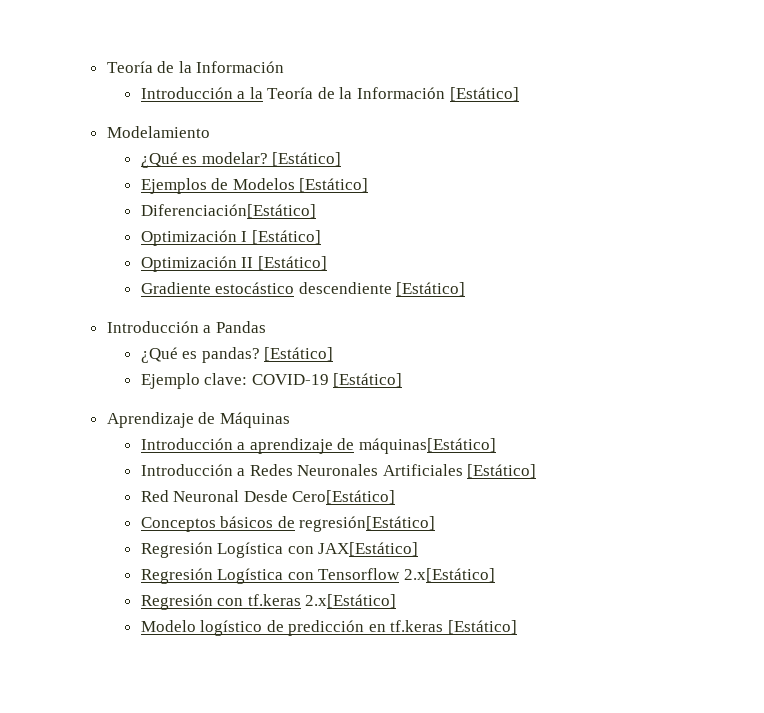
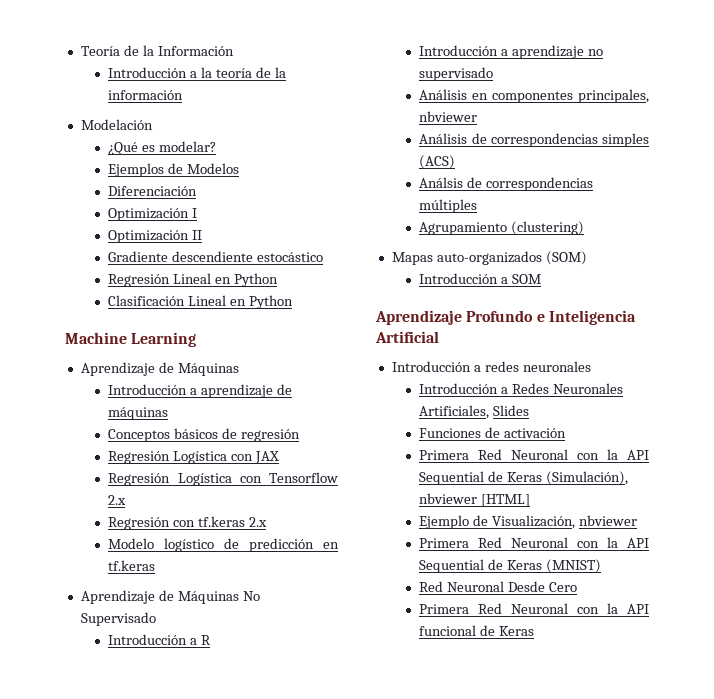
[267,87,519,101] [106,126,210,138] Teoría de la Información [Estático] // Modelamiento -> [216,67,286,78] [108,90,184,100] [80,119,153,130] teoría de la información // Modelación
[272,152,342,166] [Estático] -> (217, 146) none
[299,178,369,192] [140,204,316,218] [Estático] // Diferenciación[Estático] -> [108,186,198,196] // Diferenciación
[251,230,321,244] [Estático] -> (198, 213) none
[257,256,327,270] [Estático] -> (203, 235) none
(211, 288) none -> [172,251,254,262] descendiente
[298,282,466,296] [106,321,266,333] [140,347,334,363] [140,373,403,389] descendiente [Estático] // Introducción a Pandas // ¿Qué es pandas? [Estático] // Ejemplo clave: COVID-19 [Estático] -> [108,273,279,287] [108,295,294,309] [65,332,197,347] // Regresión Lineal en Python // Clasificación Lineal en Python // Machine Learning
[358,438,496,454] [140,464,537,478] [140,490,396,504] máquinas[Estático] // Introducción a Redes Neuronales Artificiales [Estático] // Red Neuronal Desde Cero[Estático] -> [108,407,169,420] máquinas
[299,516,436,532] [140,542,419,558] regresión[Estático] // Regresión Logística con JAX[Estático] -> [241,429,301,442] [108,451,280,464] regresión // Regresión Logística con JAX
[403,568,495,582] 2.x[Estático] -> [108,495,127,505] 2.x
[305,594,397,608] 2.x[Estático] -> [249,517,268,527] 2.x
[448,620,518,634] [Estático] -> [80,590,260,604] [80,612,156,626] [108,634,212,645] [419,45,604,59] [419,67,494,81] [419,89,649,103] [419,111,478,122] [419,133,649,147] [419,155,456,169] [419,177,594,191] [419,199,478,213] [419,221,585,235] [391,251,587,265] [419,273,542,284] [375,310,636,325] [375,331,439,343] [391,361,591,372] [419,383,624,394] [419,405,530,419] [419,427,567,438] [419,449,649,460] [419,471,629,485] [419,493,531,507] [419,515,638,529] [419,537,649,548] [419,559,602,573] [419,581,578,592] [419,603,649,614] [419,625,535,636] // Aprendizaje de Máquinas No Supervisado // Introducción a R // Introducción a aprendizaje no supervisado // Análisis en componentes principales, nbviewer // Análisis de correspondencias simples (ACS) // Análsis de correspondencias múltiples // Agrupamiento (clustering) // Mapas auto-organizados (SOM) // Introducción a SOM // Aprendizaje Profundo e Inteligencia Artificial // Introducción a redes neuronales // Introducción a Redes Neuronales Artificiales, Slides // Funciones de activación // Primera Red Neuronal con la API Sequential de Keras (Simulación), nbviewer [HTML] // Ejemplo de Visualización, nbviewer // Primera Red Neuronal con la API Sequential de Keras (MNIST) // Red Neuronal Desde Cero // Primera Red Neuronal con la API funcional de Keras

